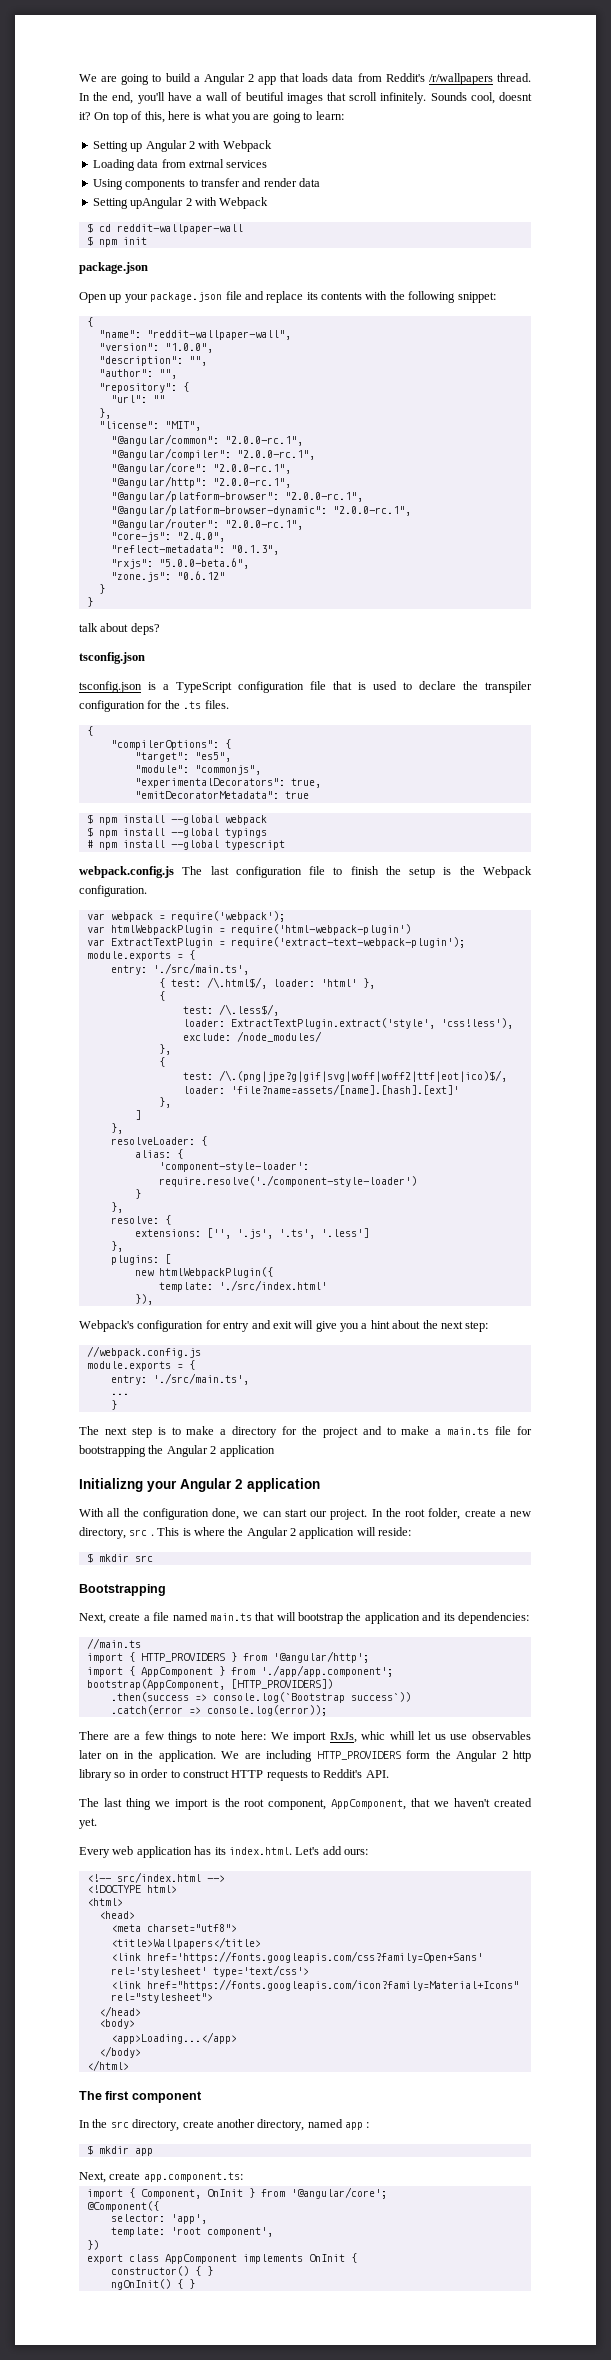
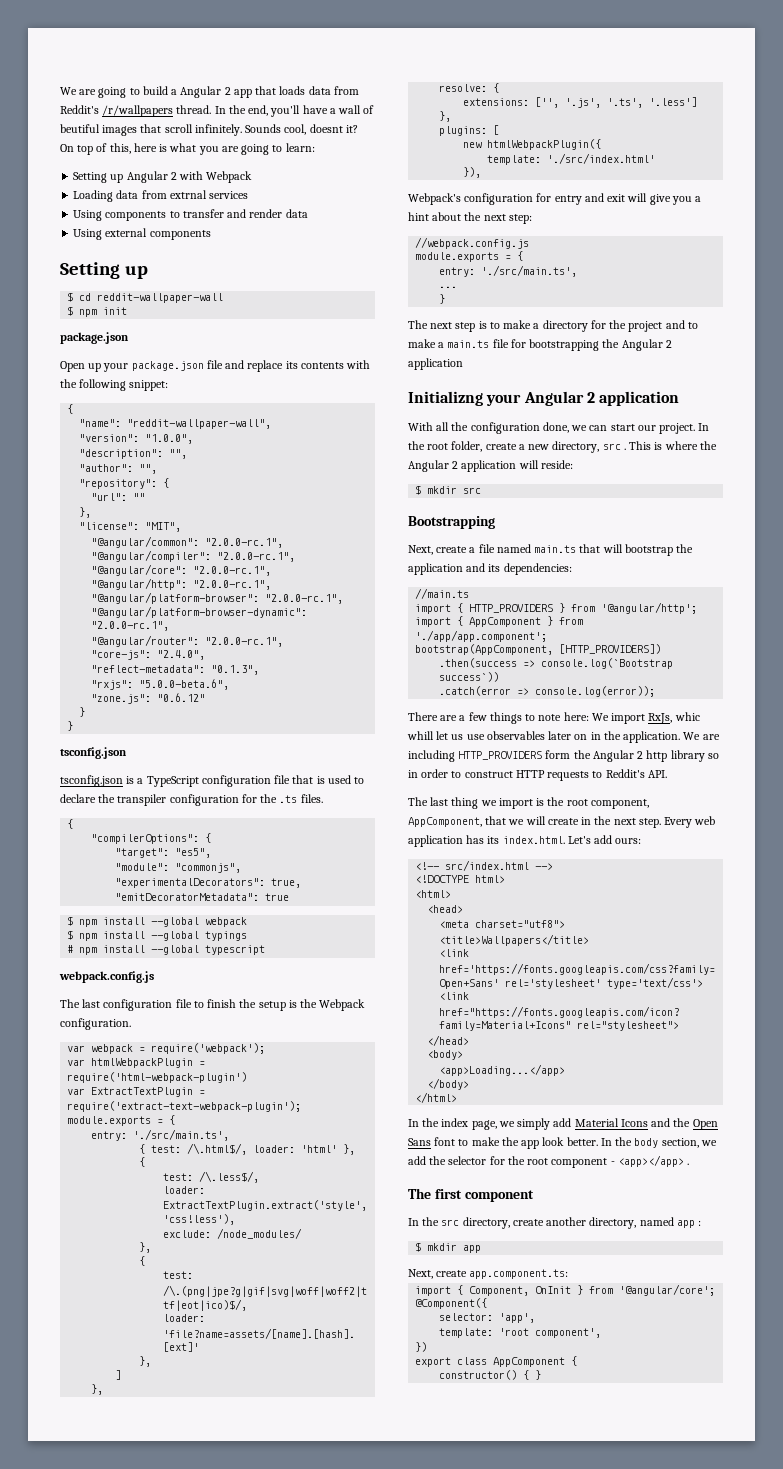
[92,197,269,209] Setting upAngular 2 with Webpack -> [73,228,211,240] [60,262,148,279] Using external components // Setting up
[79,623,160,635] // talk about deps? -> (74, 726) none
(174, 872) none -> (154, 977) //
[110,1136,207,1146] [134,1149,183,1159] [158,1162,309,1172] [158,1175,417,1187] [134,1189,141,1199] [110,1202,123,1213] // resolveLoader: { // alias: { // 'component-style-loader': require.resolve('./component-style-loader') // } // }, -> (104, 1389) none
[454,1798,532,1807] [79,1818,97,1829] haven't created yet. // -> [525,816,661,828] will create in the next step.
(129, 2065) none -> [408,1118,718,1130] [408,1137,717,1149] [408,1155,690,1168] // In the index page, we simply add Material Icons and the Open Sans font to make the app look better. In the body section, we add the selector for the root component - <app></app> .
[242,2254,345,2264] implements OnInit -> (566, 1362) none
[110,2279,195,2290] // ngOnInit() { } -> (542, 1375) none

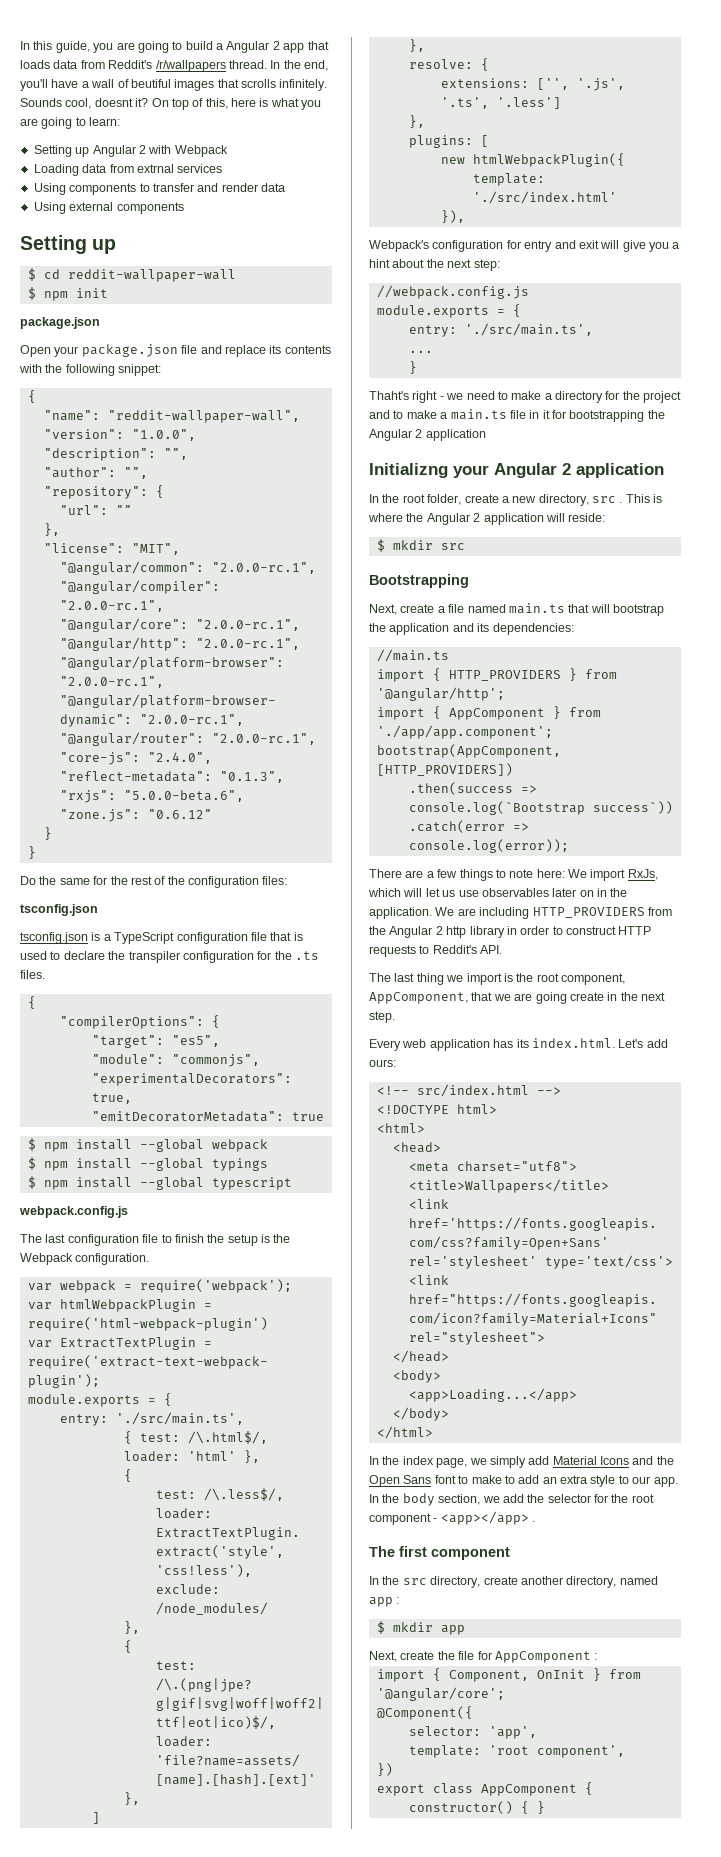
[60,87,77,95] We -> [20,41,114,53] In this guide, you
[164,124,193,133] scroll -> [241,79,276,88] scrolls
[88,363,102,372] up -> (51, 351) none
(74, 726) none -> [20,876,288,888] // Do the same for the rest of the configuration files:
[67,945,74,953] # -> [27,1176,36,1189] $
[408,320,487,332] The next step is -> [369,391,495,403] Thaht's right - we need
(509, 343) none -> [529,410,550,419] in it
[408,422,696,434] With all the configuration done, we can start our project. -> (664, 470) none
[674,712,700,721] [407,731,434,740] whic whill -> [368,888,423,897] which will
[545,750,571,759] form -> [647,907,672,916] from
[707,753,719,759] so -> (505, 932) none
[525,816,546,825] will -> [514,992,567,1004] are going
(661, 823) none -> (395, 1017) //
[501,1137,598,1149] the app look better. -> [504,1475,678,1487] to add an extra style to our app.
[469,1269,569,1279] app.component.ts: -> [437,1651,598,1663] the file for AppComponent :

